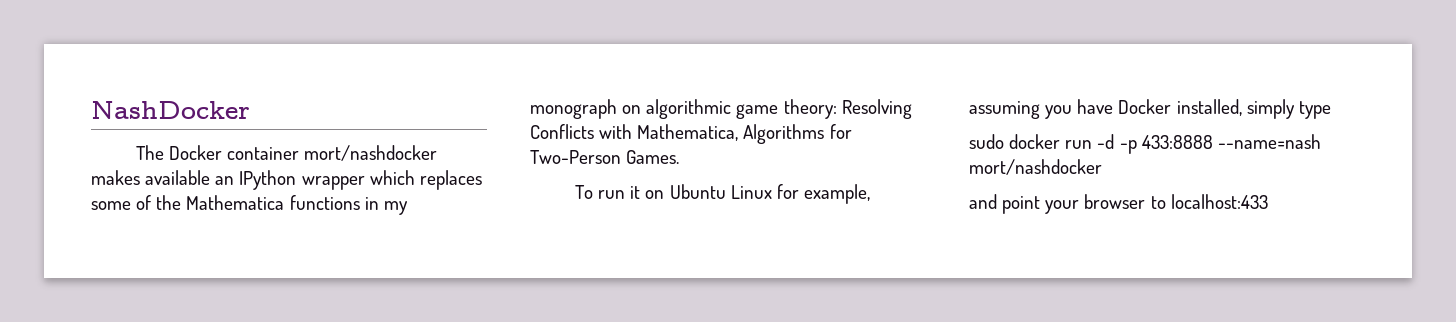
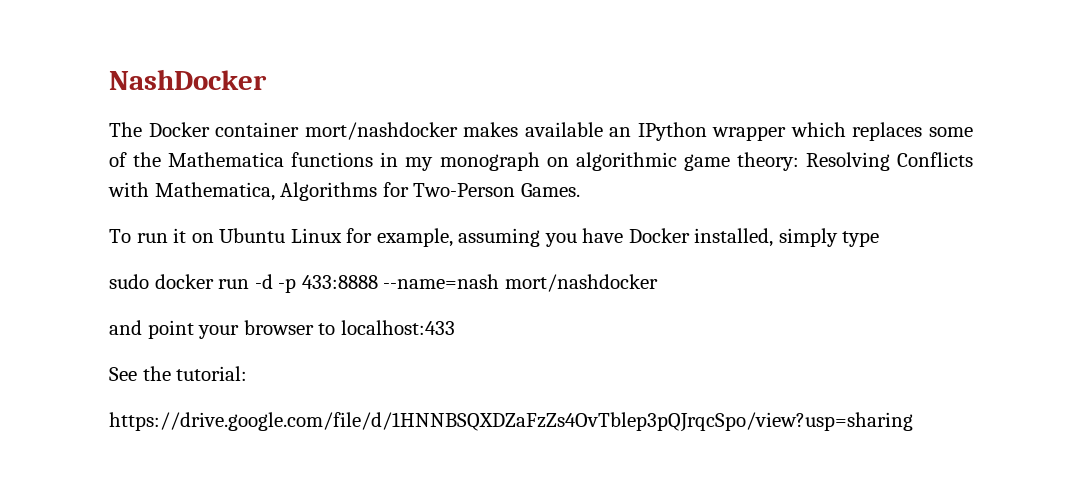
(1268, 201) none -> [109,366,248,381] [109,412,913,432] // See the tutorial: // https://drive.google.com/file/d/1HNNBSQXDZaFzZs4OvTblep3pQJrqcSpo/view?usp=sharing

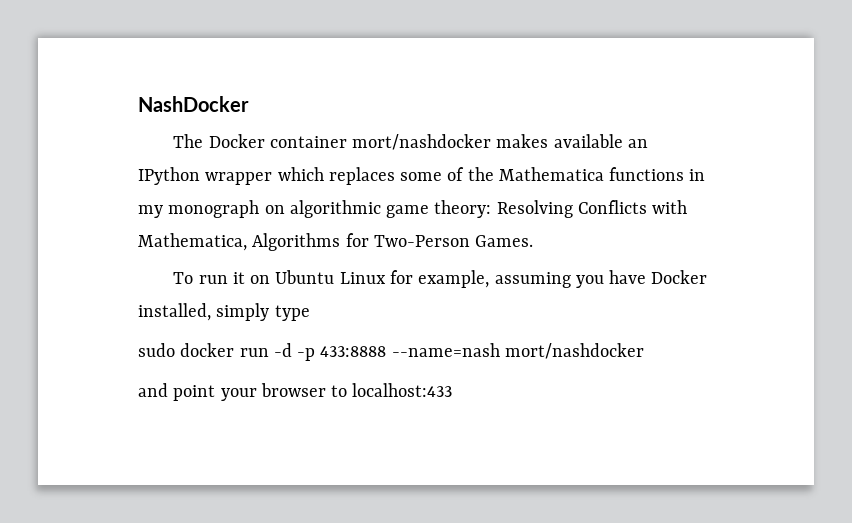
[109,366,248,381] [109,412,913,432] // See the tutorial: // https://drive.google.com/file/d/1HNNBSQXDZaFzZs4OvTblep3pQJrqcSpo/view?usp=sharing -> (453, 390) none

